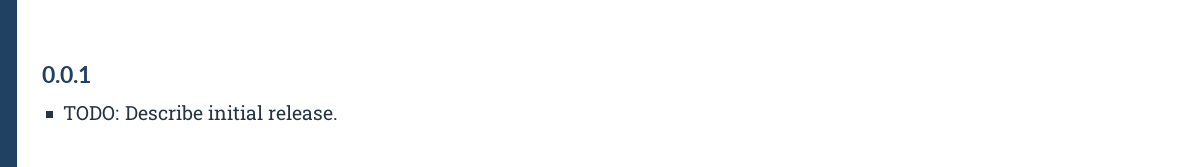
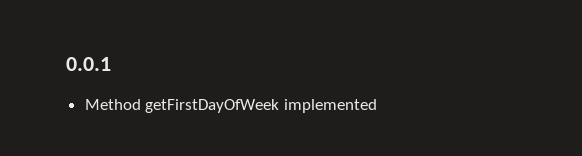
[63,105,339,121] TODO: Describe initial release. -> [84,99,377,113] Method getFirstDayOfWeek implemented

